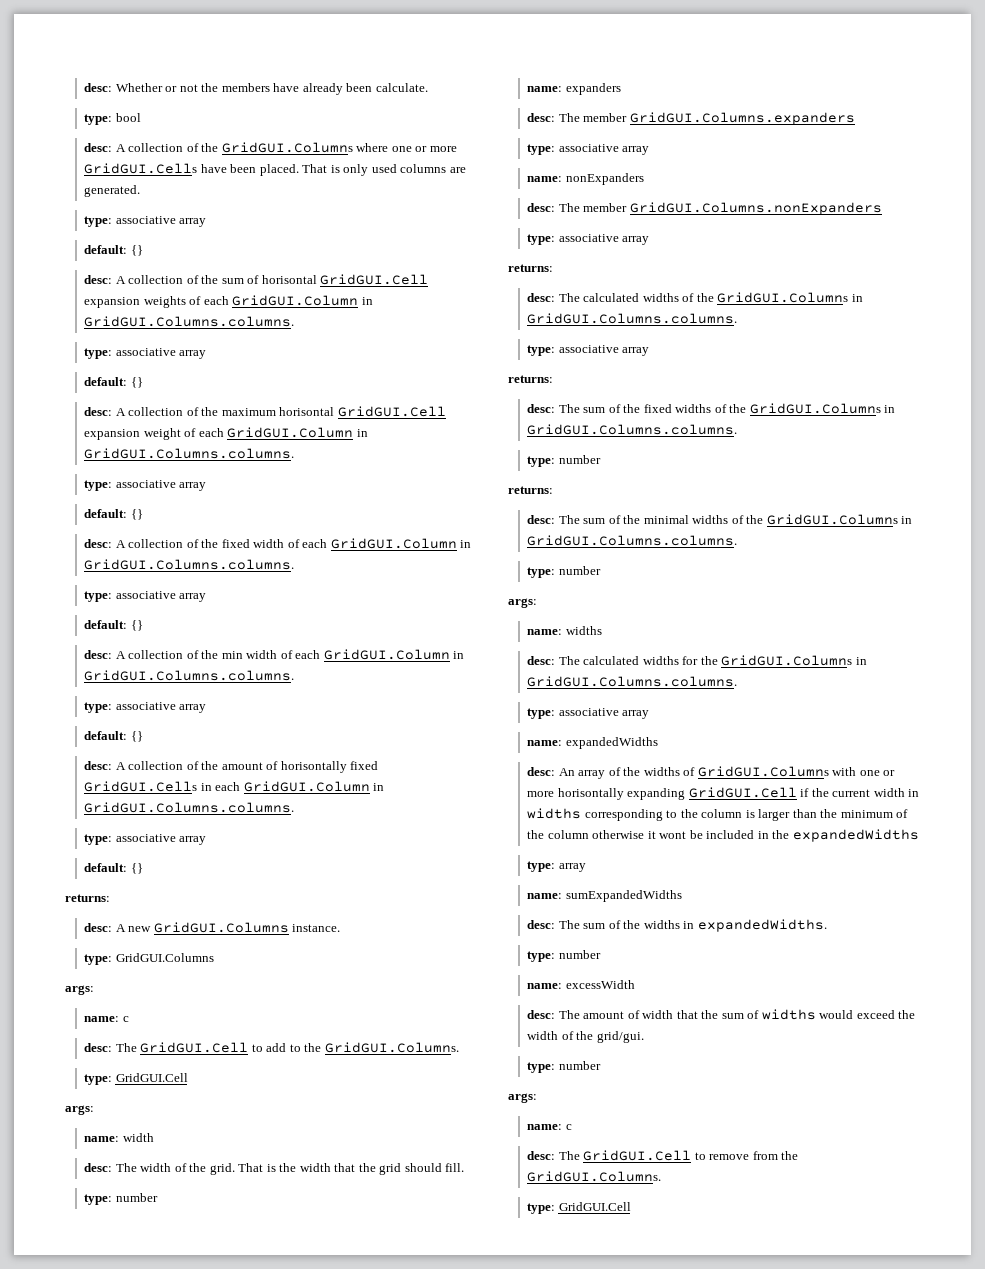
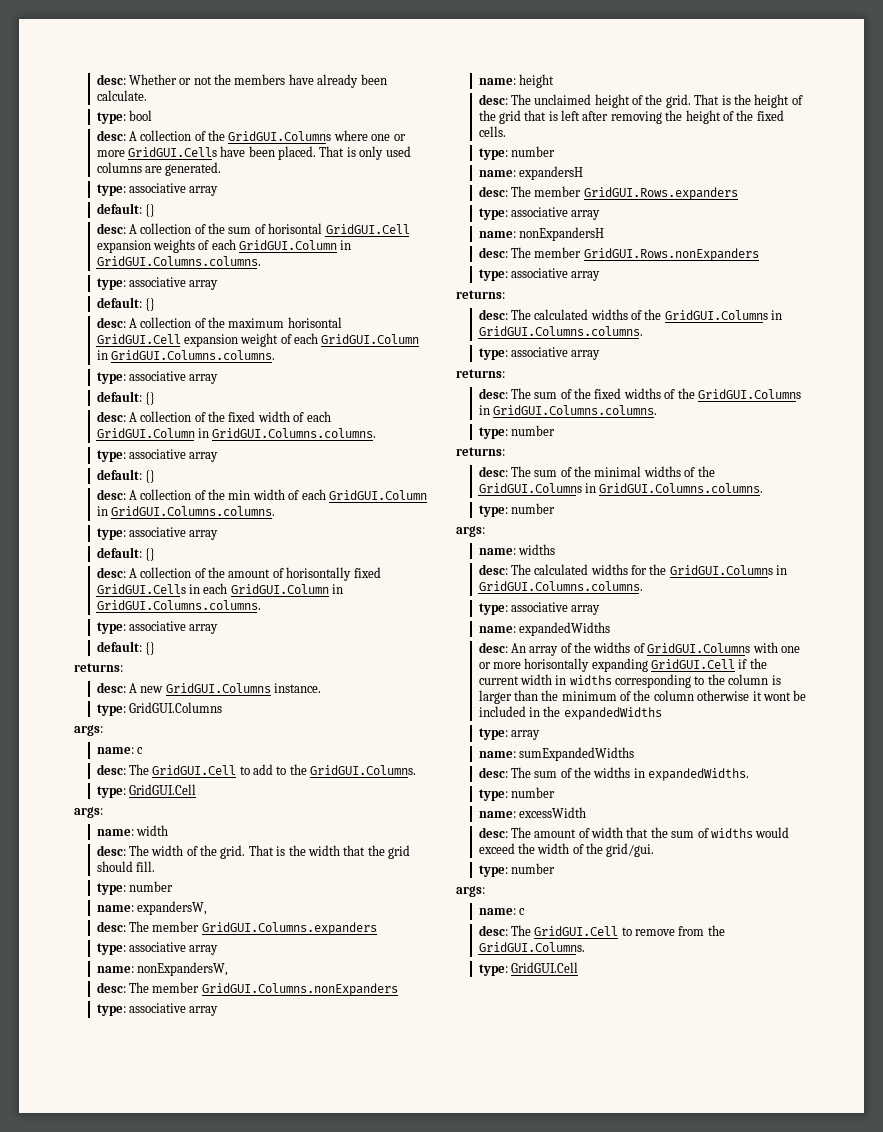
[565,83,621,95] expanders -> [136,901,207,915] expandersW,
[565,173,644,185] nonExpanders -> [136,962,228,976] nonExpandersW,
(650, 240) none -> [478,74,554,88] [478,94,803,108] [478,110,784,124] [478,126,506,137] [478,146,555,160] [478,166,583,180] [478,186,738,200] [478,207,601,220] [478,227,604,241] [478,247,759,261] [478,268,601,281] // name: height // desc: The unclaimed height of the grid. That is the height of the grid that is left after removing the height of the fixed cells. // type: number // name: expandersH // desc: The member GridGUI.Rows.expanders // type: associative array // name: nonExpandersH // desc: The member GridGUI.Rows.nonExpanders // type: associative array

